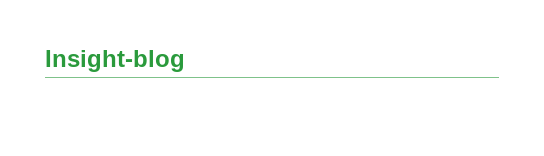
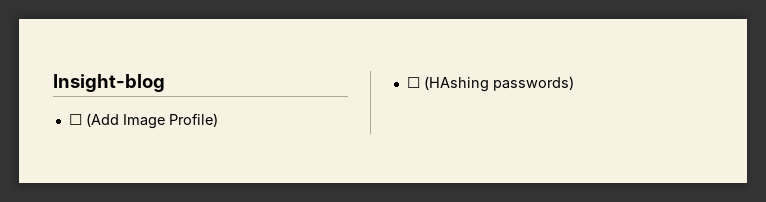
(185, 61) none -> [68,113,218,129] [406,76,574,92] // ☐ (Add Image Profile) // ☐ (HAshing passwords)

